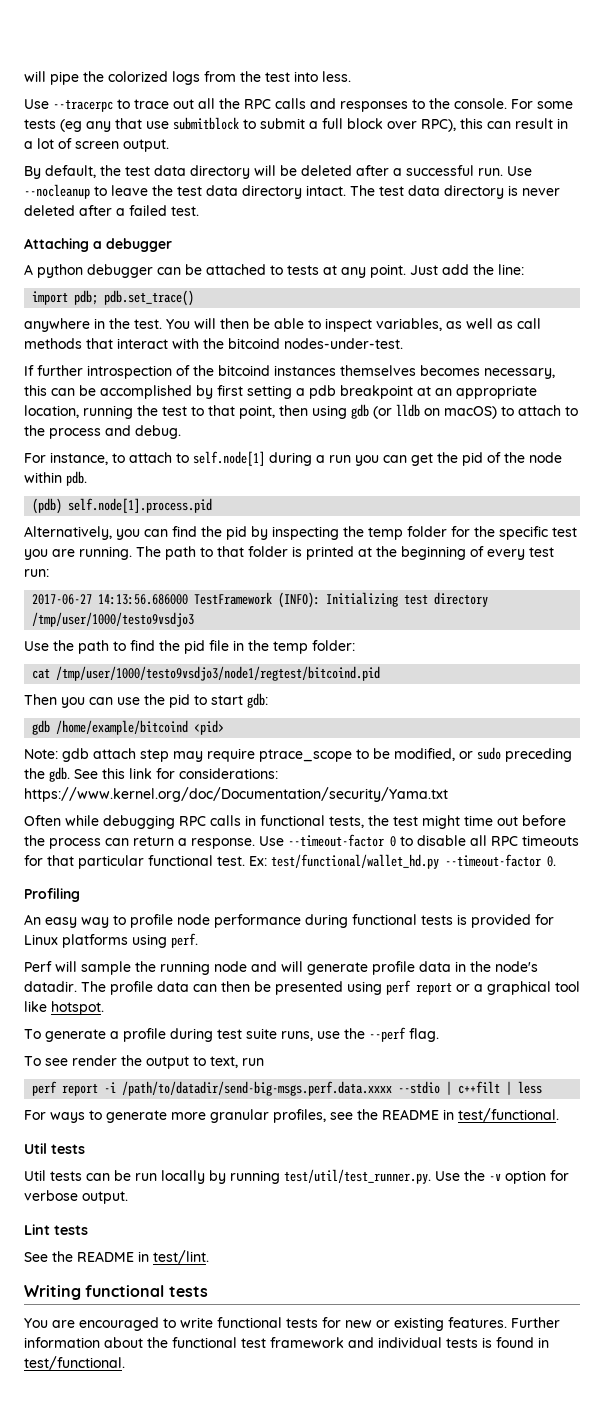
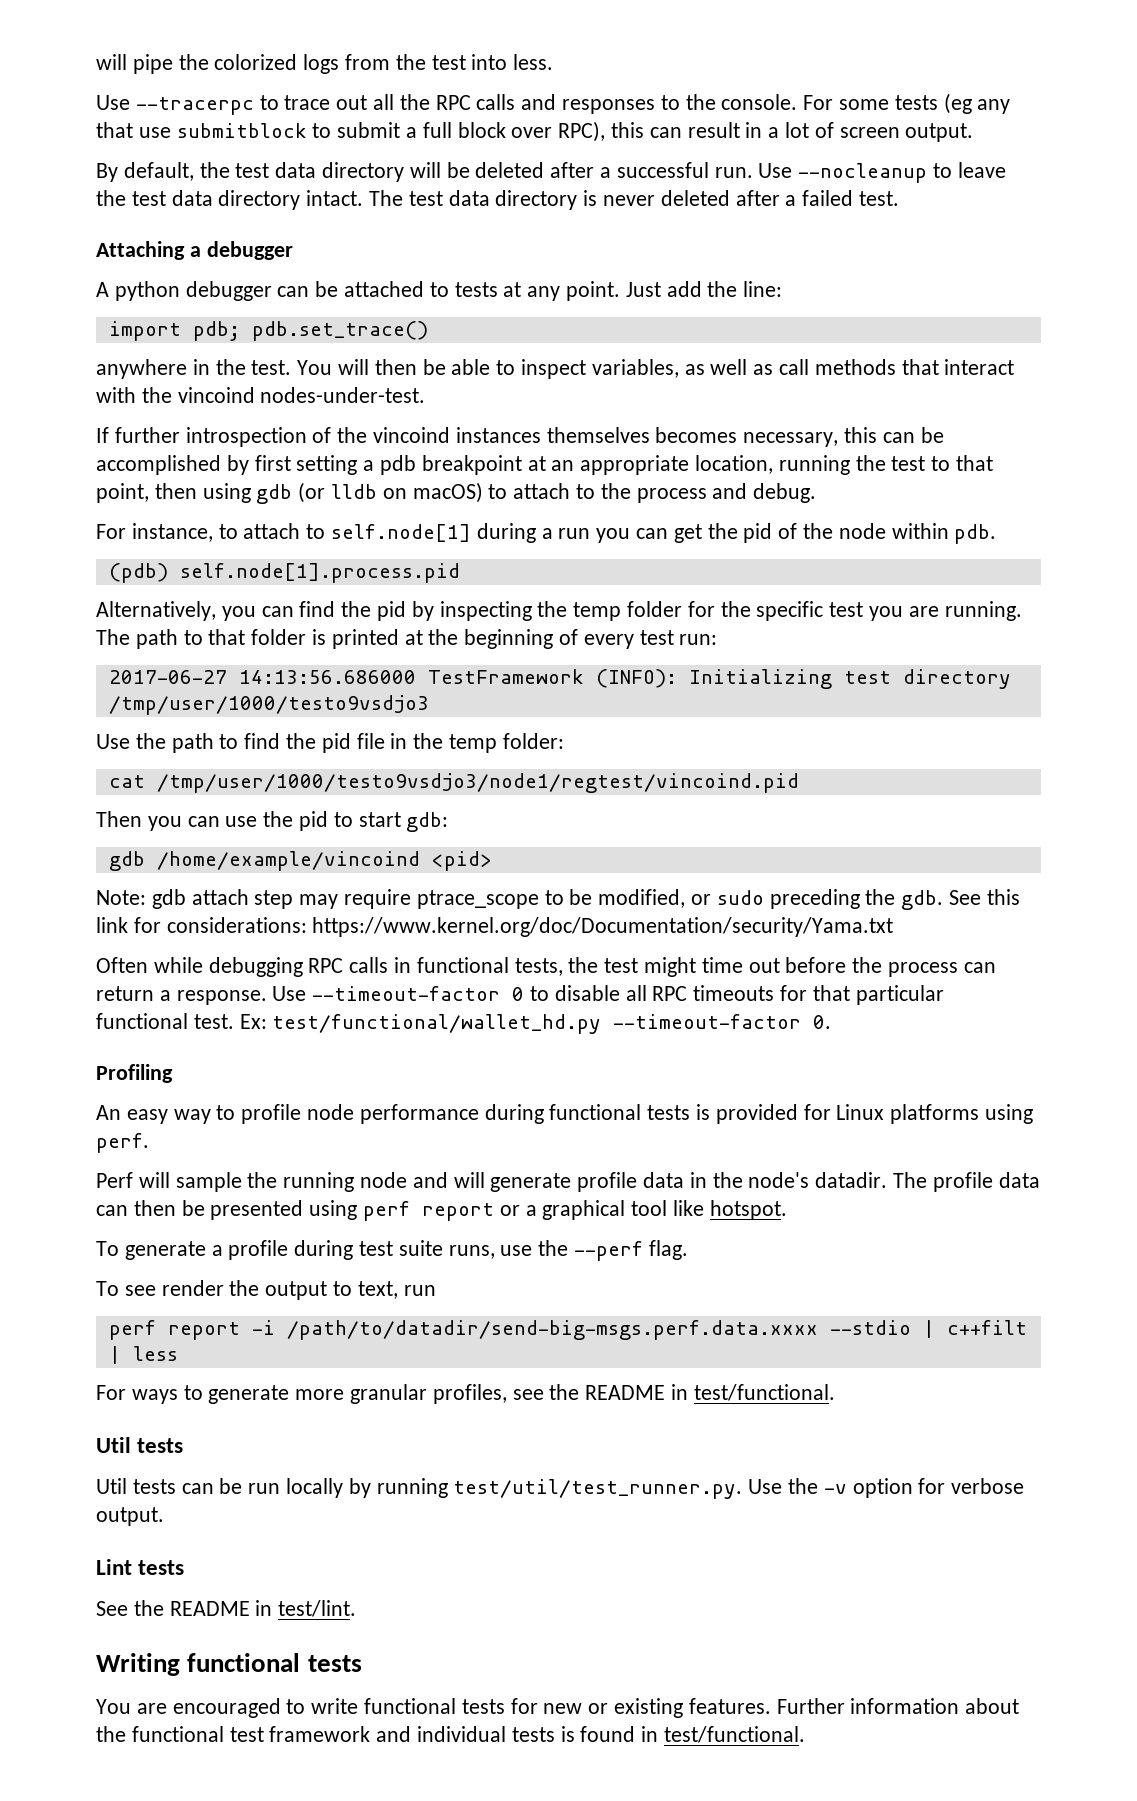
[228,338,280,349] bitcoind -> [177,387,255,403] vincoind
[218,365,270,376] bitcoind -> [373,427,451,443] vincoind
[56,666,381,681] /tmp/user/1000/testo9vsdjo3/node1/regtest/bitcoind.pid -> [156,773,799,793] /tmp/user/1000/testo9vsdjo3/node1/regtest/vincoind.pid
[56,720,189,735] /home/example/bitcoind -> [156,851,420,871] /home/example/vincoind

